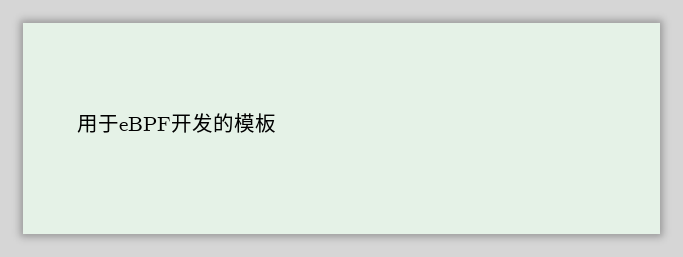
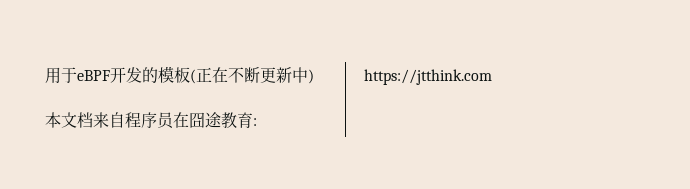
(276, 123) none -> [190,67,314,84] [45,112,257,129] [364,69,492,85] (正在不断更新中) // 本文档来自程序员在囧途教育: https://jtthink.com

